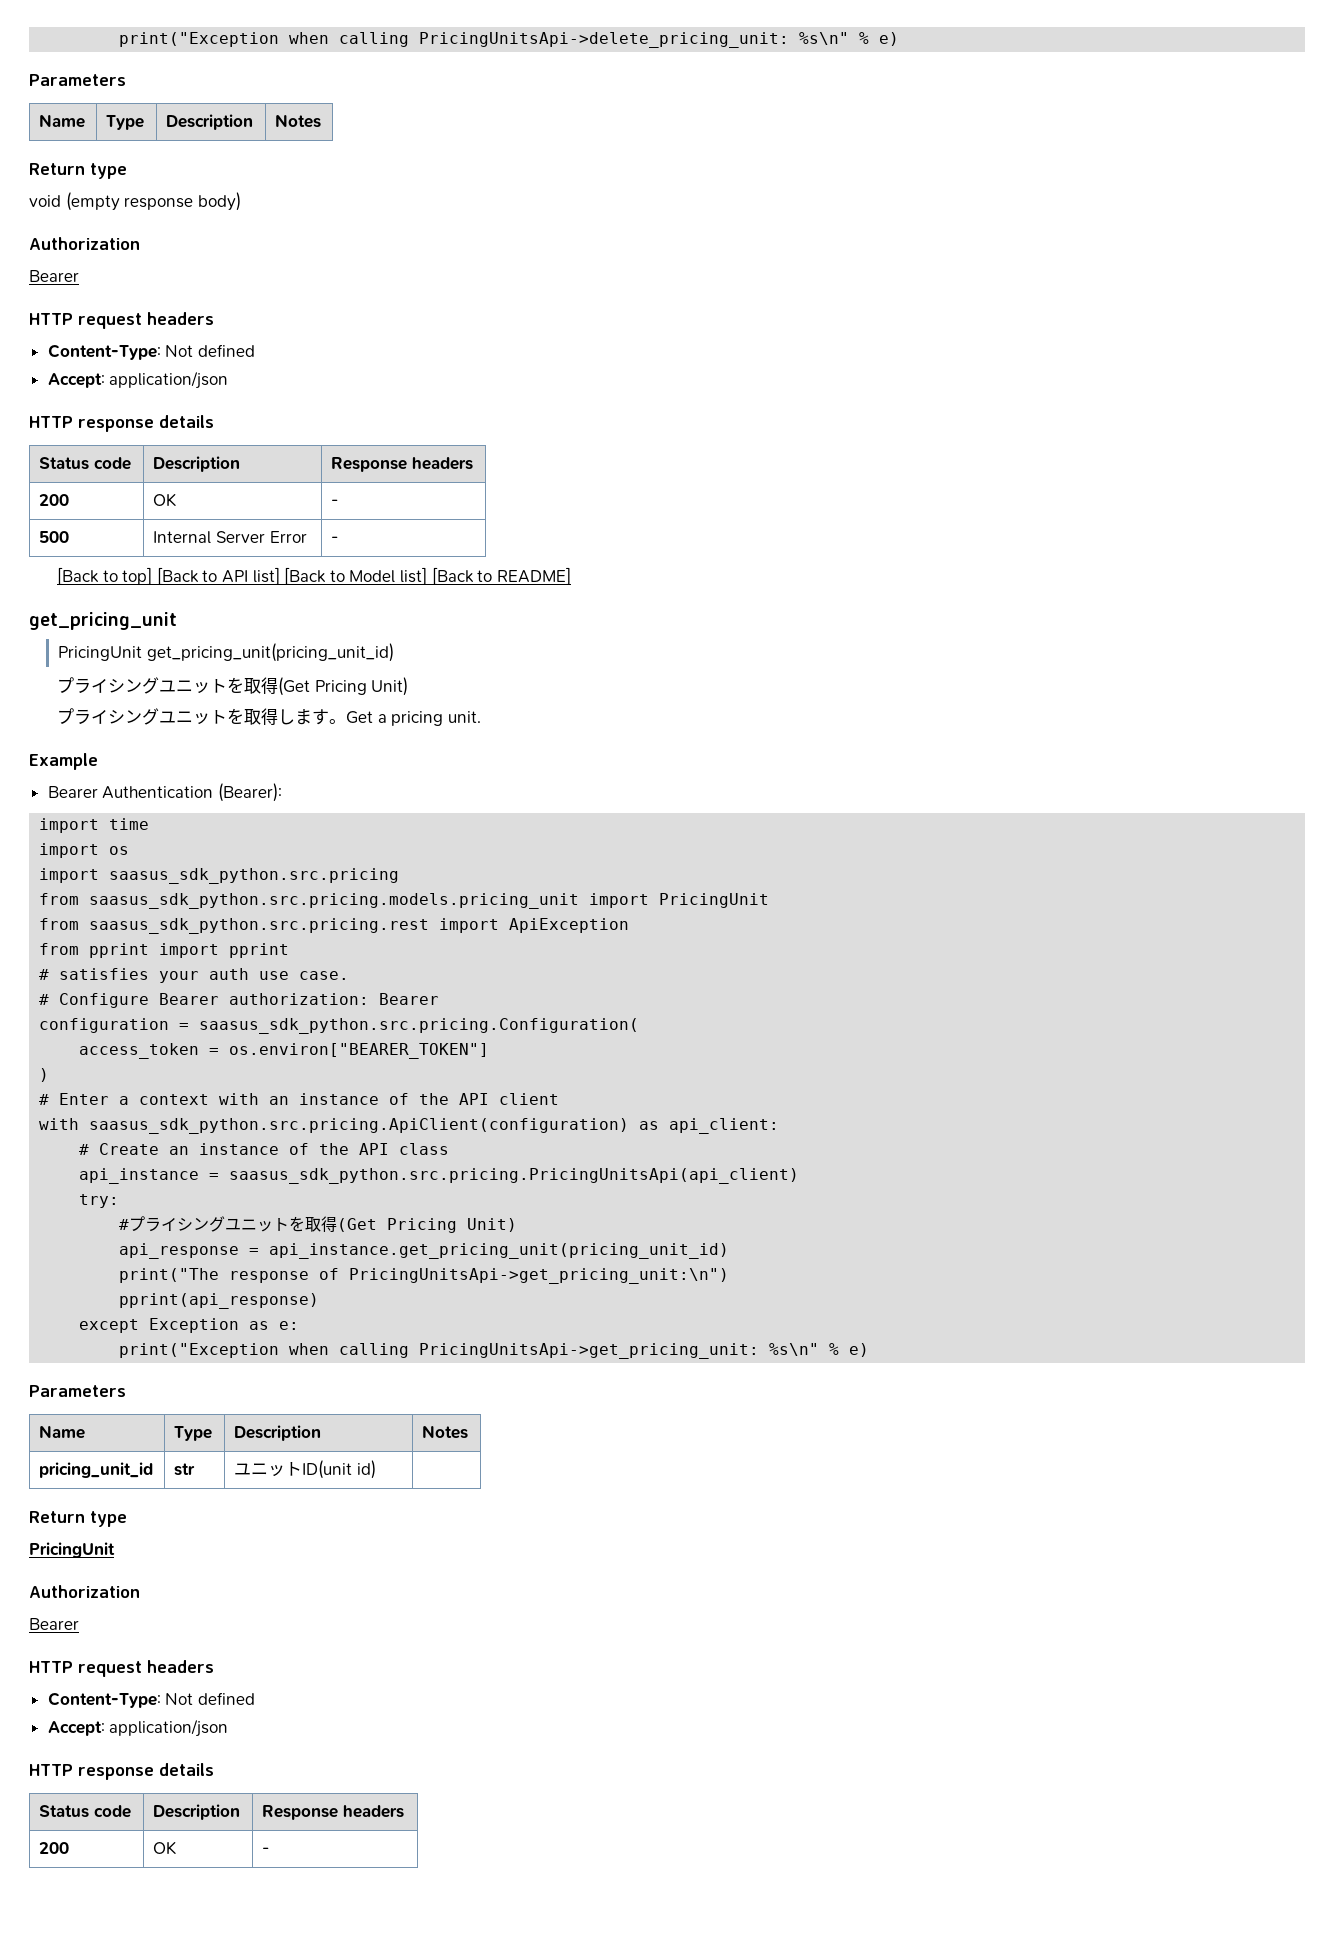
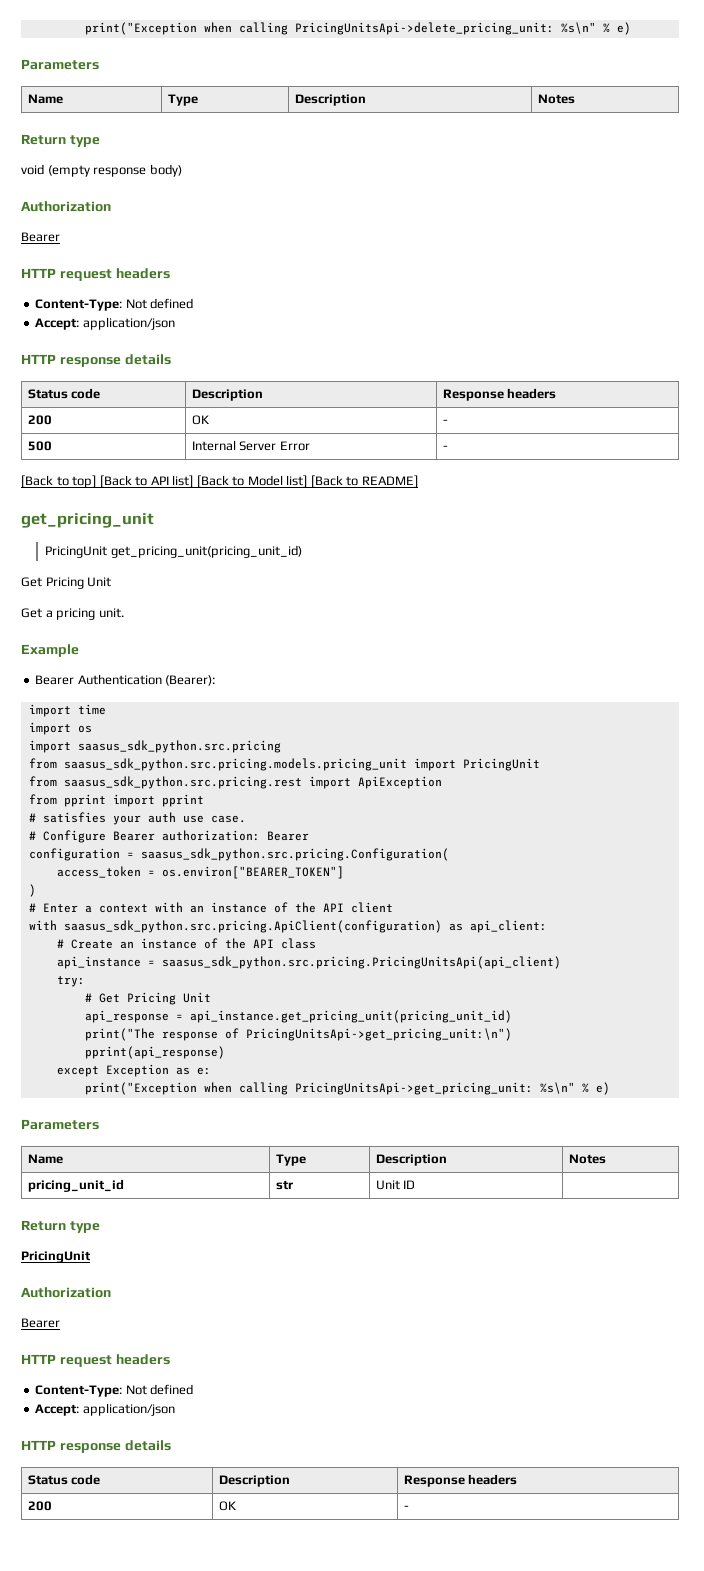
[57,677,409,696] [57,708,347,725] プライシングユニットを取得(Get Pricing Unit) // プライシングユニットを取得します。 -> [21,577,112,589] Get Pricing Unit //
[129,1216,518,1233] プライシングユニットを取得(Get Pricing Unit) -> [98,992,211,1005] Get Pricing Unit
[234,1460,376,1479] ユニットID(unit id) -> [375,1180,416,1190] Unit ID

